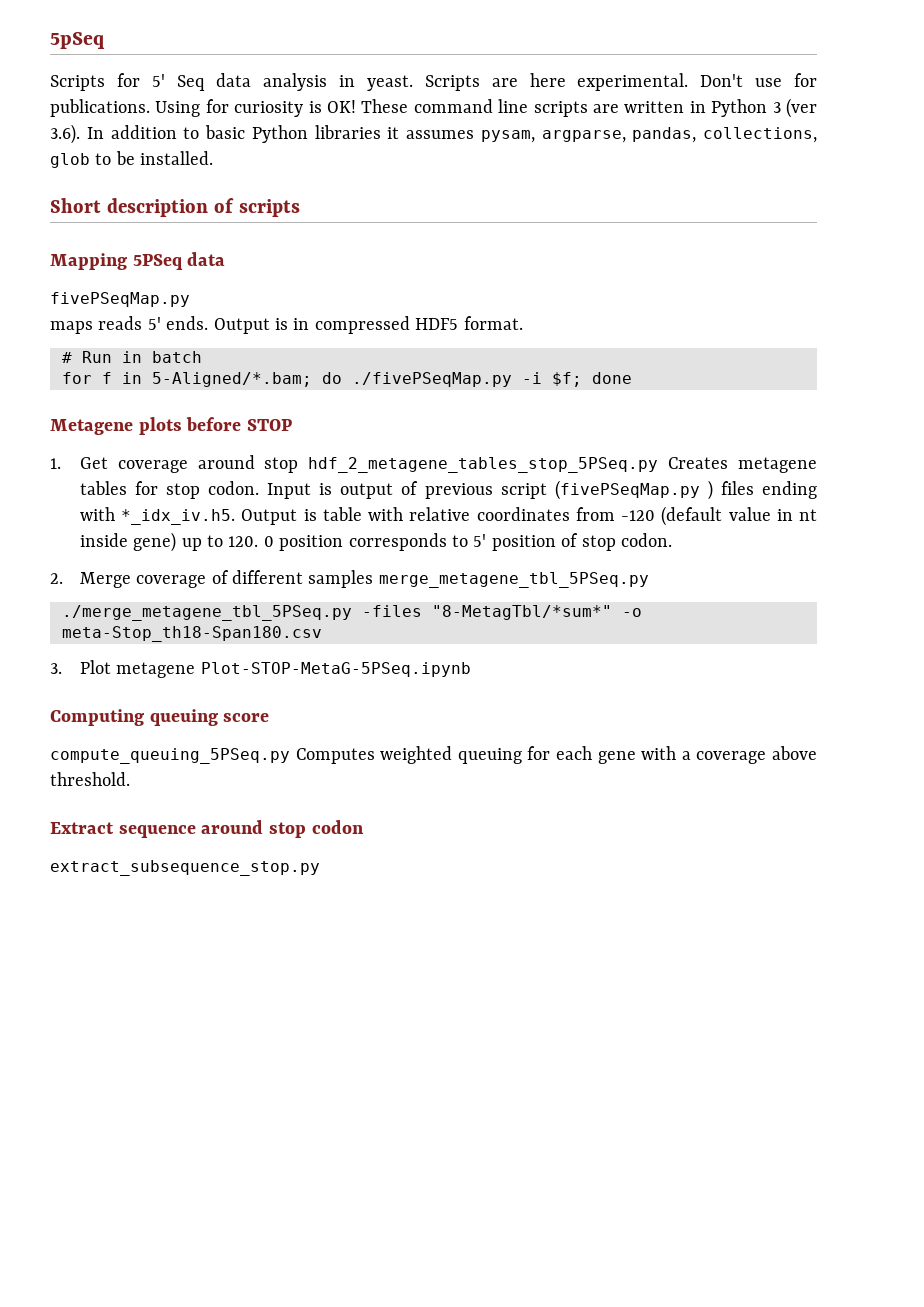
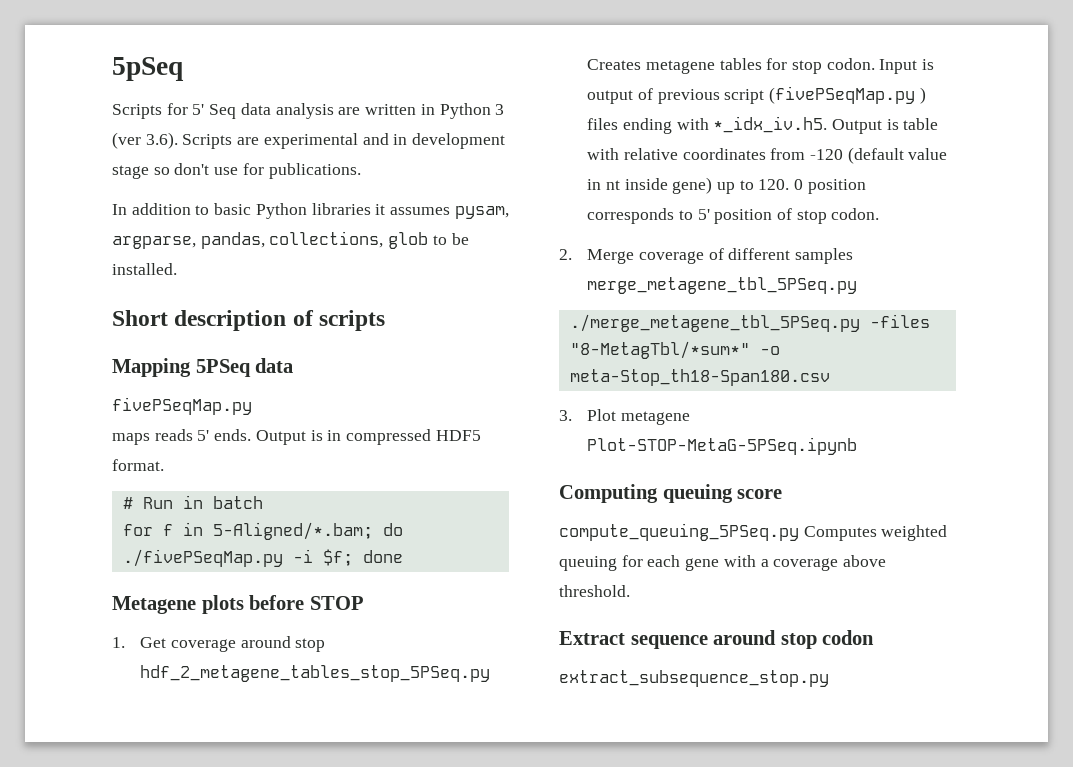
[339,73,817,91] [50,99,588,117] in yeast. Scripts are here experimental. Don't use for publications. Using for curiosity is OK! These command line scripts -> (334, 111) none
(80, 134) none -> [182,133,506,149] [112,163,361,179] Scripts are experimental and in development stage so don't use for publications. //

